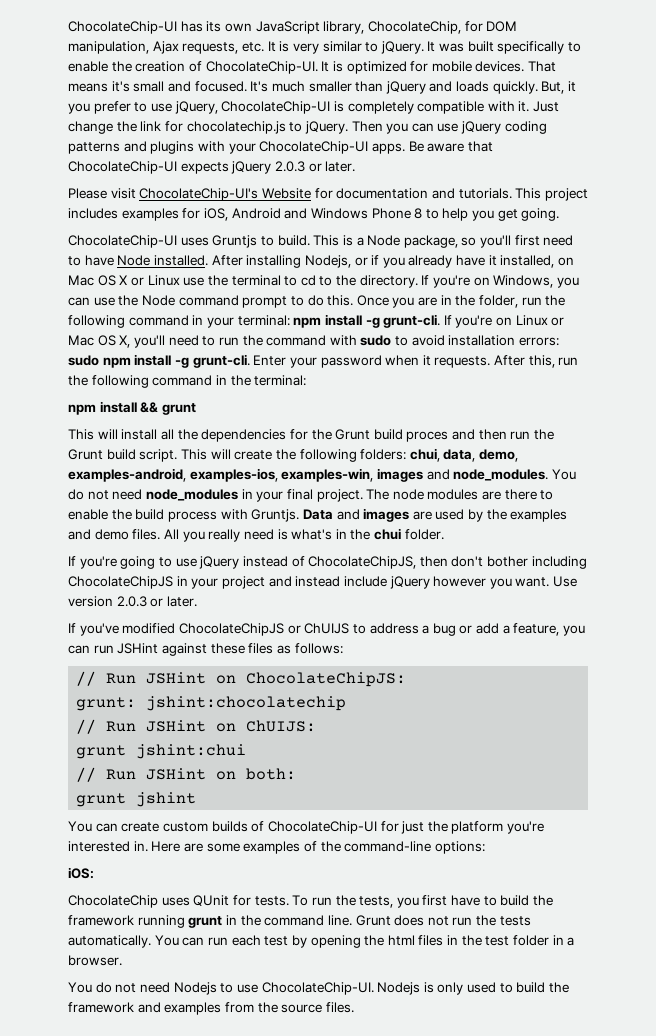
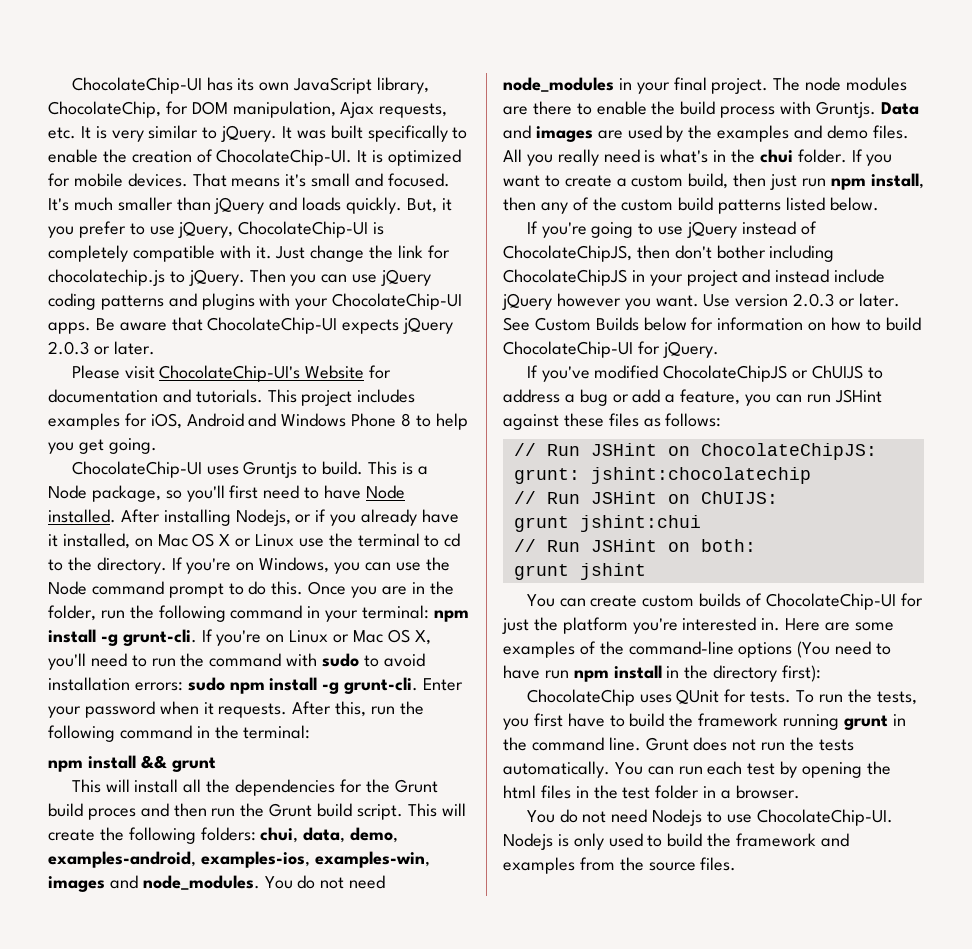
(444, 534) none -> [851,149,893,166] [503,173,924,190] [503,197,879,214] If you want to create a custom build, then just run npm install, then any of the custom build patterns listed below.
(197, 601) none -> [503,317,921,331] [503,341,719,358] See Custom Builds below for information on how to build ChocolateChip-UI for jQuery.
[434,841,485,854] [68,867,94,879] options: // iOS: -> [738,641,892,658] [503,665,822,682] options (You need to have run npm install in the directory first):

